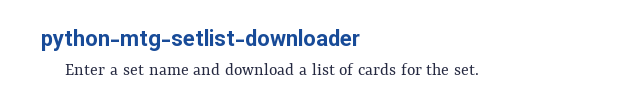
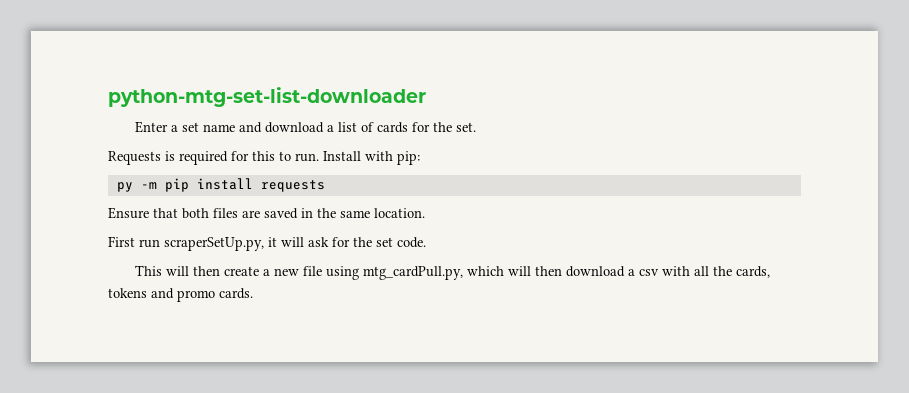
[41,29,360,51] python-mtg-setlist-downloader -> [108,87,426,107] python-mtg-set-list-downloader
(480, 70) none -> [108,151,420,165] [116,178,325,192] [108,207,425,219] [108,236,426,251] [135,265,771,280] [108,288,253,302] // Requests is required for this to run. Install with pip: // py -m pip install requests // Ensure that both files are saved in the same location. // First run scraperSetUp.py, it will ask for the set code. // This will then create a new file using mtg_cardPull.py, which will then download a csv with all the cards, tokens and promo cards.

